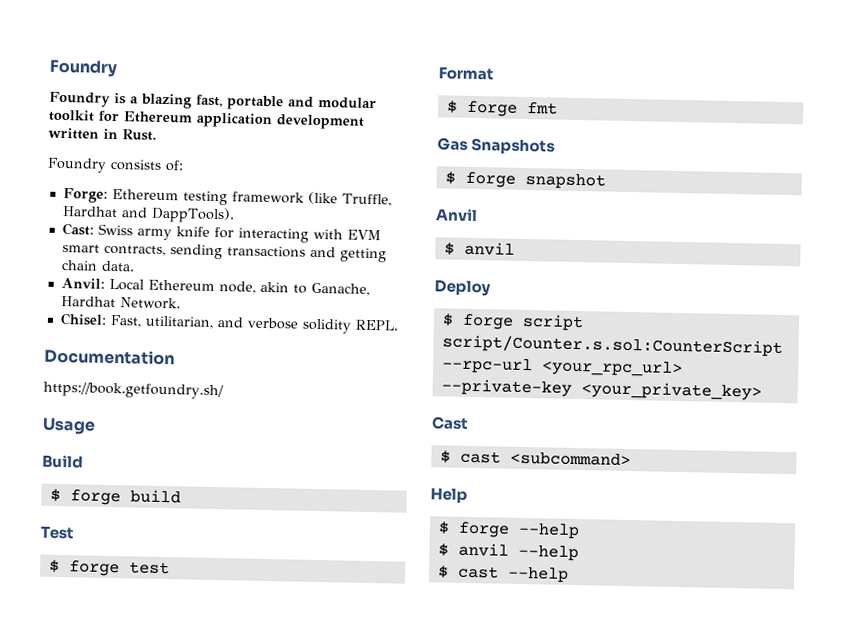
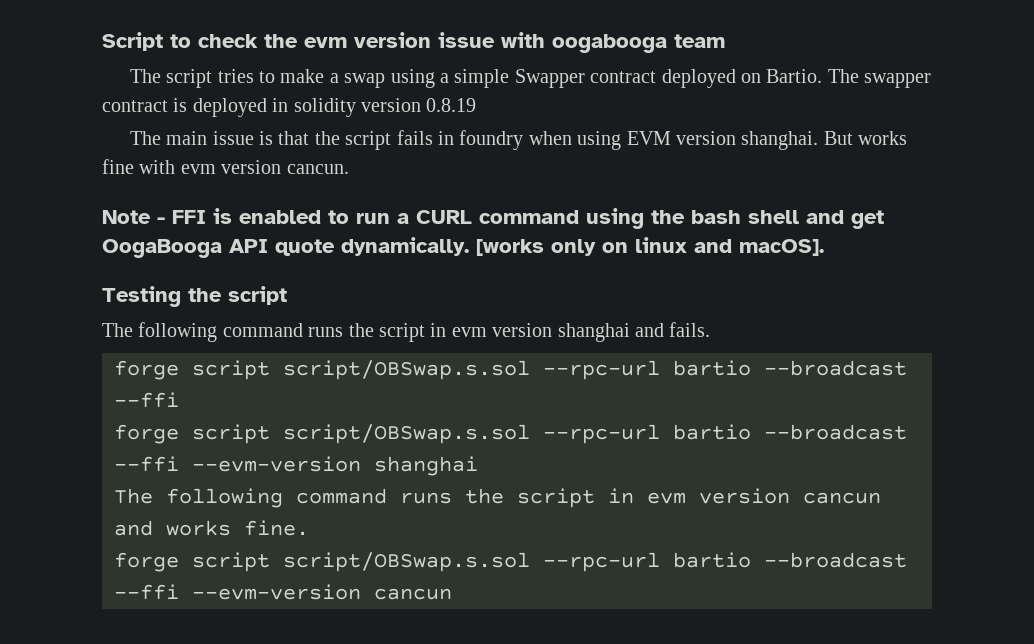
[49,59,117,78] [49,91,377,111] [48,109,364,130] [48,127,157,141] [47,157,184,173] [62,188,392,207] [61,206,235,224] [61,223,381,243] [61,244,387,263] [60,259,135,272] [60,277,370,296] [60,295,181,310] [59,312,399,334] [44,348,175,366] [43,381,224,400] [42,417,96,435] [42,454,84,469] [49,488,181,506] [40,526,74,540] [48,559,170,577] [438,67,494,81] [446,100,558,117] [437,137,556,155] [444,171,606,190] [435,208,478,222] [443,241,515,256] [434,279,491,297] [441,313,584,332] [441,334,783,357] [441,357,683,378] [440,378,762,401] [431,416,469,430] [439,450,631,467] [430,488,468,503] [437,521,580,540] [437,542,579,562] [437,565,569,583] Foundry // Foundry is a blazing fast, portable and modular toolkit for Ethereum application development written in Rust. // Foundry consists of: // Forge: Ethereum testing framework (like Truffle, Hardhat and DappTools). // Cast: Swiss army knife for interacting with EVM smart contracts, sending transactions and getting chain data. // Anvil: Local Ethereum node, akin to Ganache, Hardhat Network. // Chisel: Fast, utilitarian, and verbose solidity REPL. // Documentation // https://book.getfoundry.sh/ // Usage // Build // $ forge build // Test // $ forge test // Format // $ forge fmt // Gas Snapshots // $ forge snapshot // Anvil // $ anvil // Deploy // $ forge script script/Counter.s.sol:CounterScript --rpc-url <your_rpc_url> --private-key <your_private_key> // Cast // $ cast <subcommand> // Help // $ forge --help // $ anvil --help // $ cast --help -> [102,32,725,53] [129,69,932,88] [102,98,477,117] [129,130,908,150] [102,159,349,174] [102,208,884,229] [102,237,824,258] [102,286,287,307] [102,322,711,342] [114,360,907,380] [114,392,179,408] [114,424,907,444] [114,456,478,476] [114,488,881,508] [114,520,309,536] [114,552,907,572] [114,584,452,600] Script to check the evm version issue with oogabooga team // The script tries to make a swap using a simple Swapper contract deployed on Bartio. The swapper contract is deployed in solidity version 0.8.19 // The main issue is that the script fails in foundry when using EVM version shanghai. But works fine with evm version cancun. // Note - FFI is enabled to run a CURL command using the bash shell and get OogaBooga API quote dynamically. [works only on linux and macOS]. // Testing the script // The following command runs the script in evm version shanghai and fails. // forge script script/OBSwap.s.sol --rpc-url bartio --broadcast --ffi // forge script script/OBSwap.s.sol --rpc-url bartio --broadcast --ffi --evm-version shanghai // The following command runs the script in evm version cancun and works fine. // forge script script/OBSwap.s.sol --rpc-url bartio --broadcast --ffi --evm-version cancun

